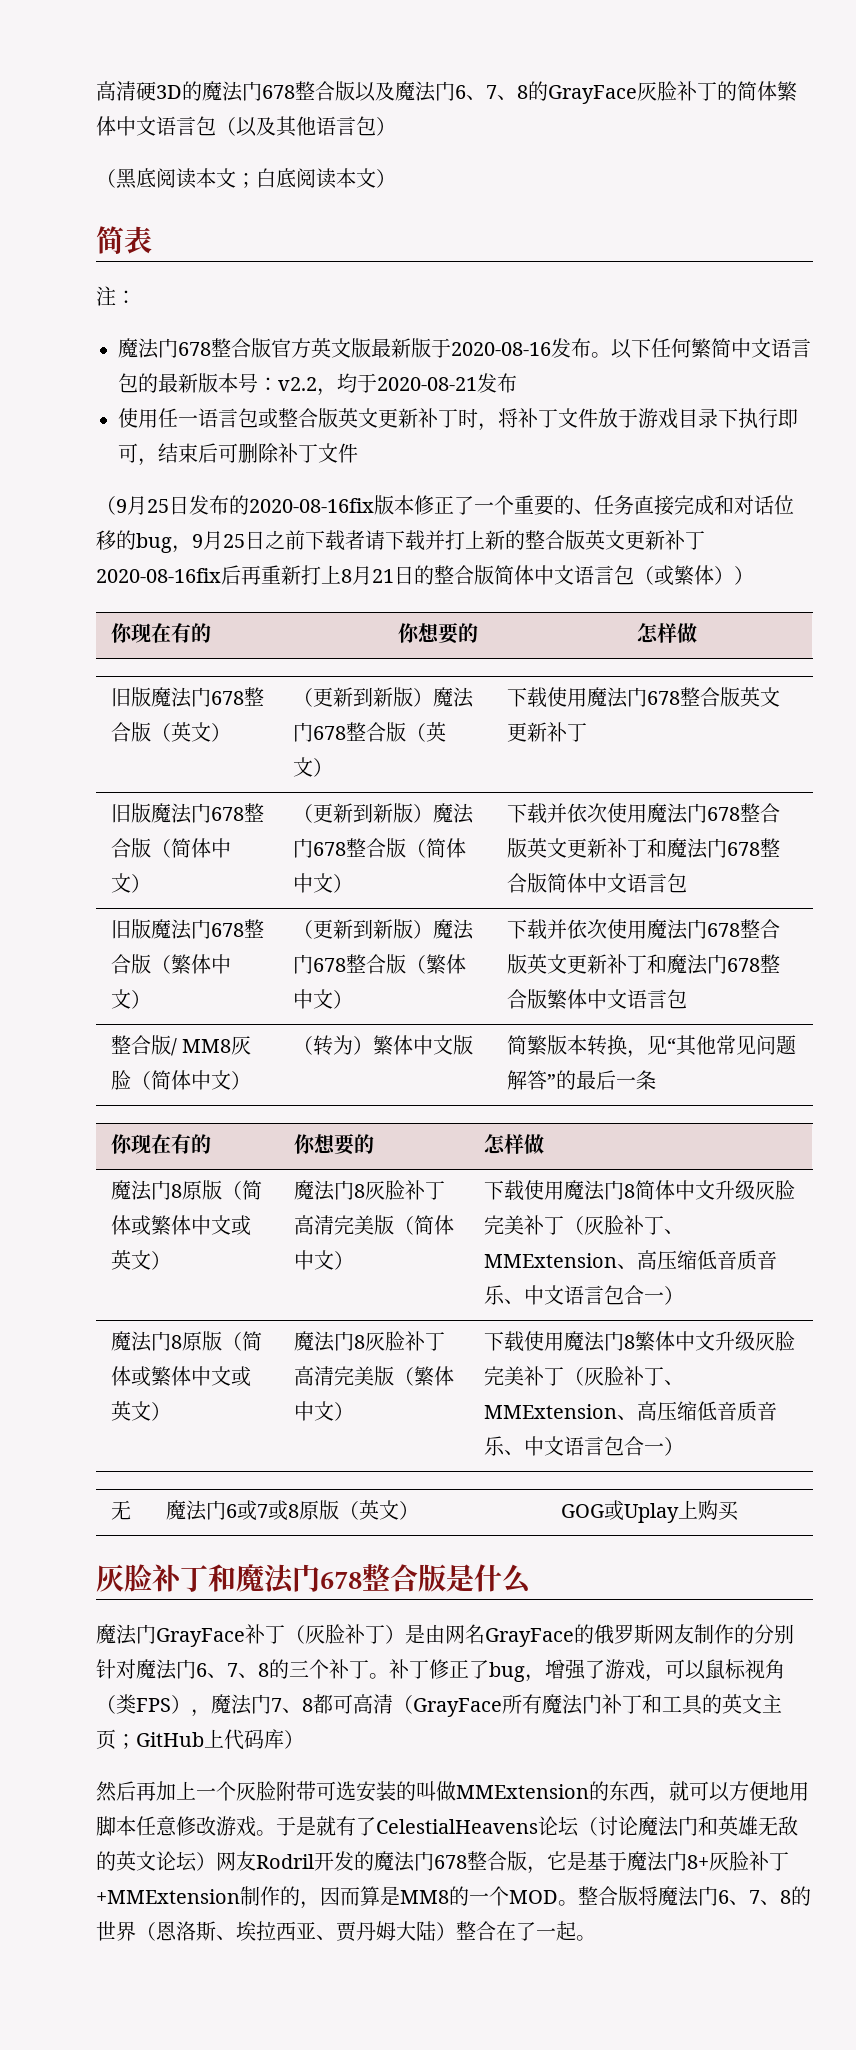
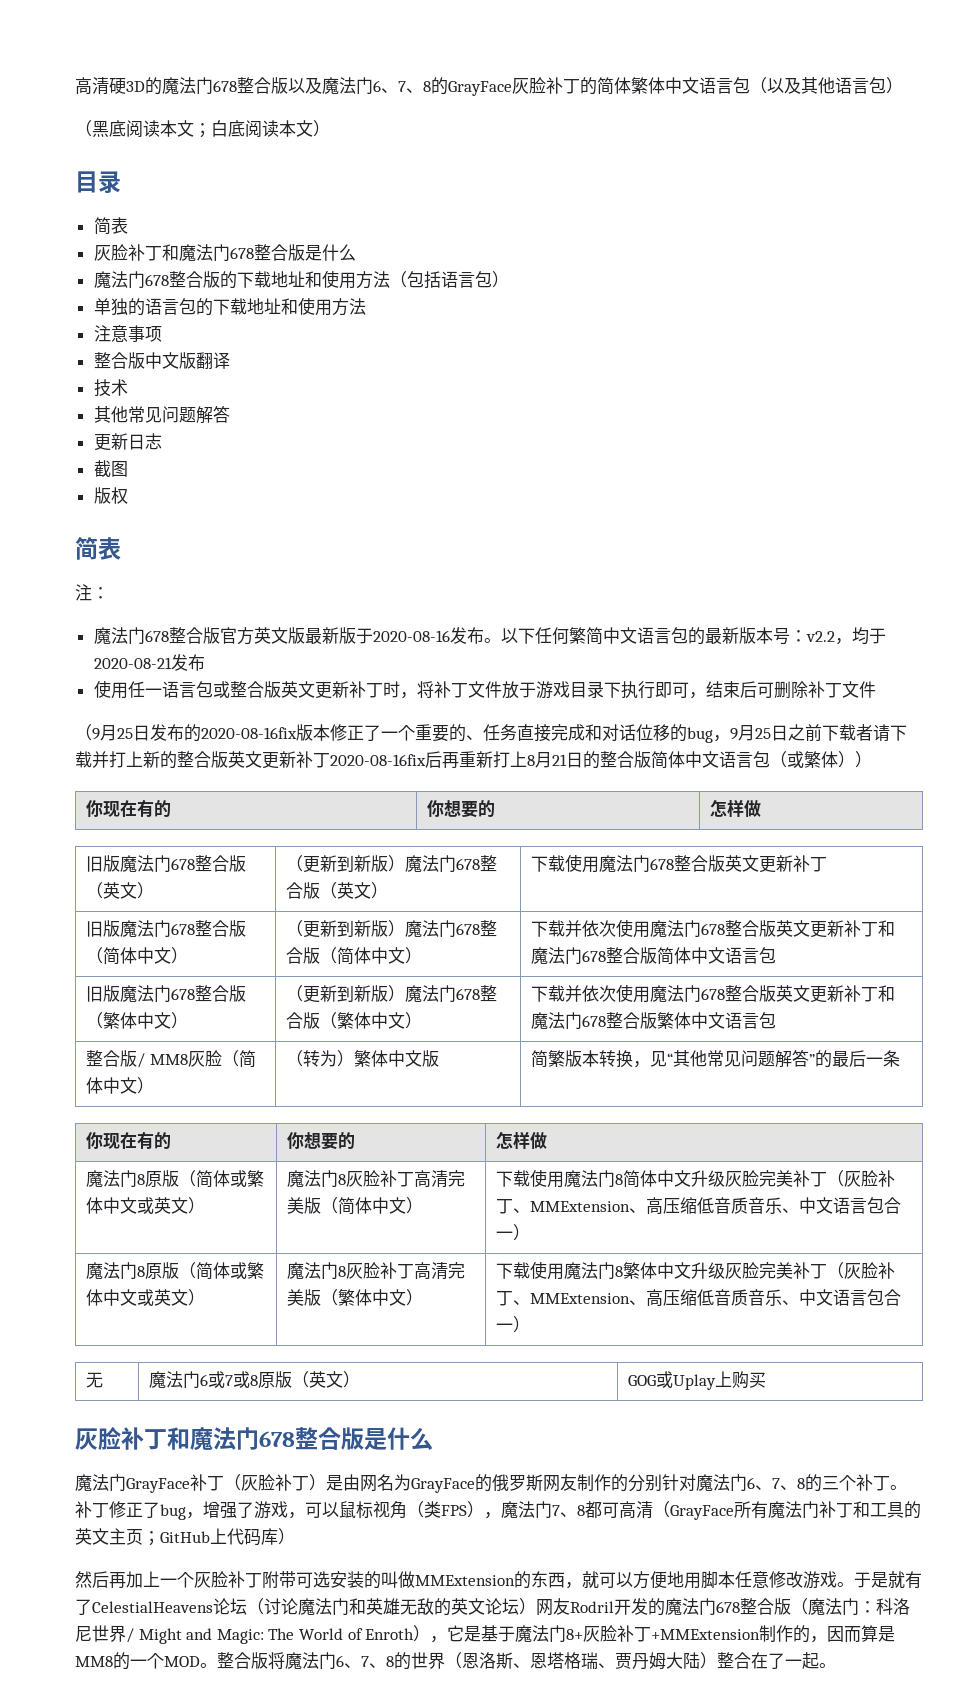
(396, 178) none -> [75,171,121,194] [93,217,128,235] [93,244,356,261] [93,270,509,289] [93,297,366,316] [93,325,162,342] [93,352,230,369] [93,379,128,397] [93,405,230,424] [93,433,162,451] [93,460,128,477] [93,487,128,504] // 目录 // 简表 // 灰脸补丁和魔法门678整合版是什么 // 魔法门678整合版的下载地址和使用方法（包括语言包） // 单独的语言包的下载地址和使用方法 // 注意事项 // 整合版中文版翻译 // 技术 // 其他常见问题解答 // 更新日志 // 截图 // 版权
(485, 1634) none -> [394,1474,411,1491] 为
(276, 1791) none -> [228,1571,262,1588] 补丁
(527, 1861) none -> [791,1598,910,1615] [75,1625,431,1644] （魔法门：科洛尼世界/ Might and Magic: The World of Enroth）
[236,1921,316,1941] 埃拉西亚 -> [530,1652,598,1669] 恩塔格瑞

